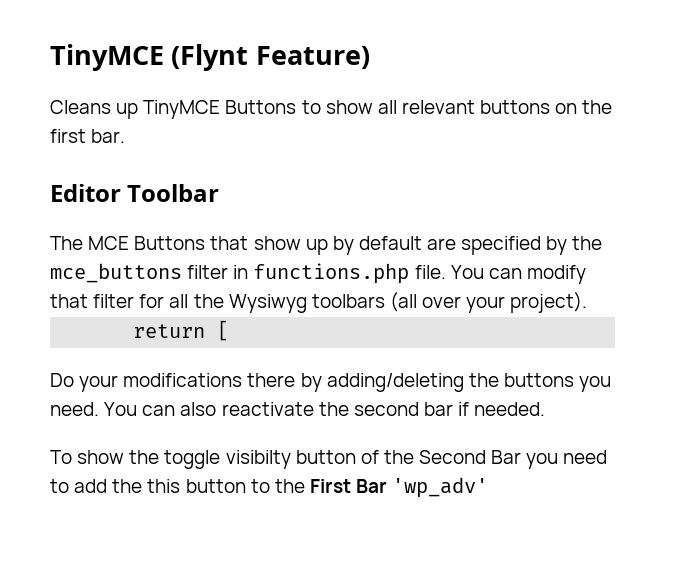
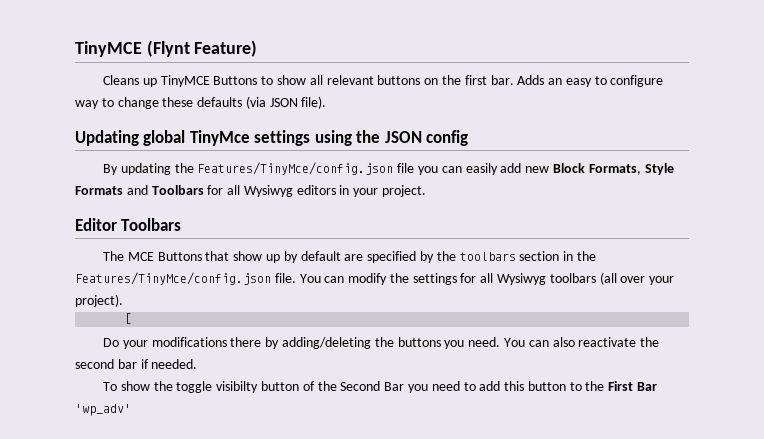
(126, 136) none -> [517,75,664,87] [75,96,327,109] [75,130,469,146] [103,162,674,175] [75,185,427,197] Adds an easy to configure way to change these defaults (via JSON file). // Updating global TinyMce settings using the JSON config // By updating the Features/TinyMce/config.json file you can easily add new Block Formats, Style Formats and Toolbars for all Wysiwyg editors in your project.
[127,184,220,202] Toolbar -> [121,218,182,231] Toolbars
[50,263,410,284] mce_buttons filter in functions.php -> [459,251,596,261] [75,272,271,285] toolbars section in the Features/TinyMce/config.json
[50,294,224,308] that filter for all the -> [389,273,494,285] the settings for all
[133,324,206,338] return -> (123, 300) none
[112,479,143,493] the -> (501, 386) none

